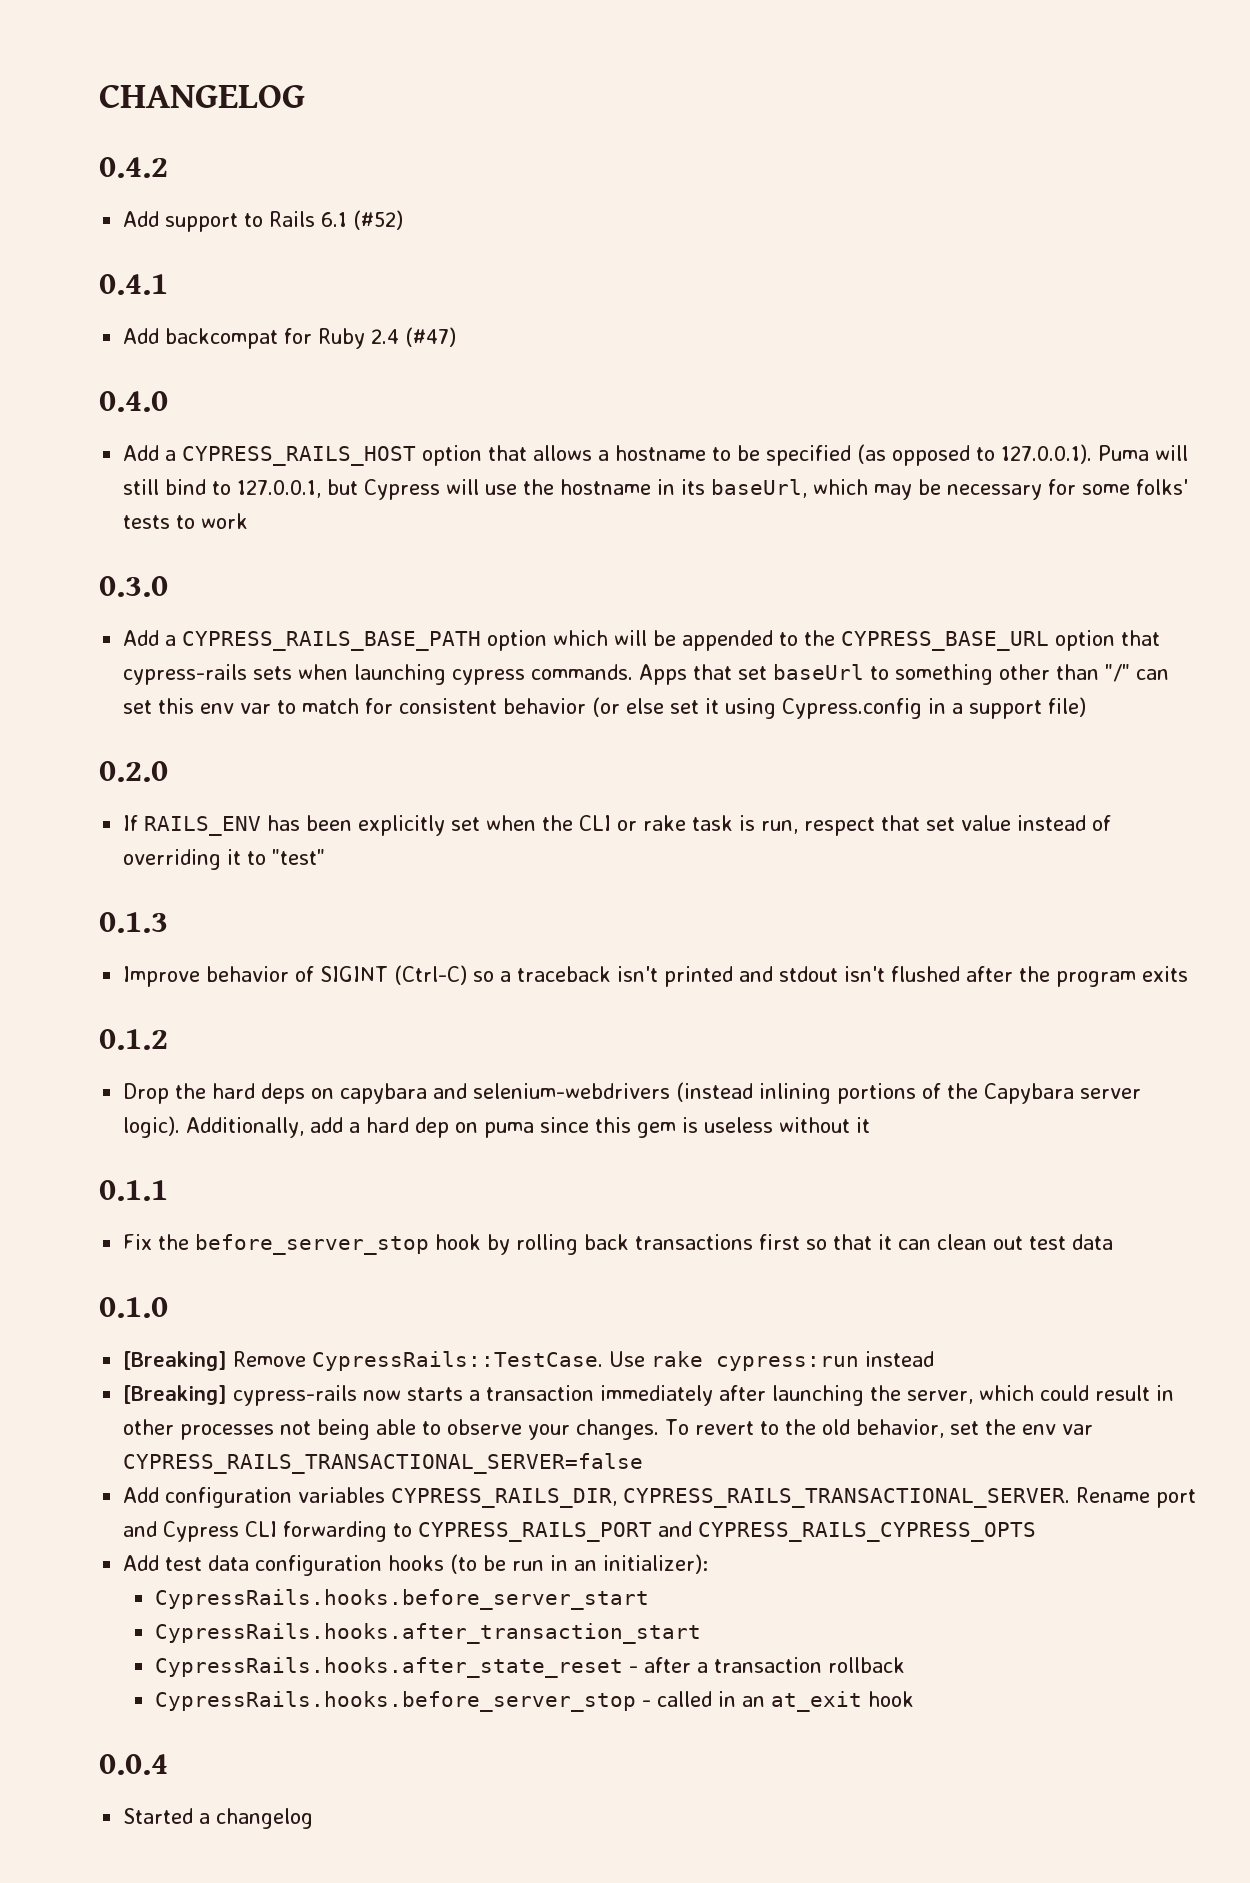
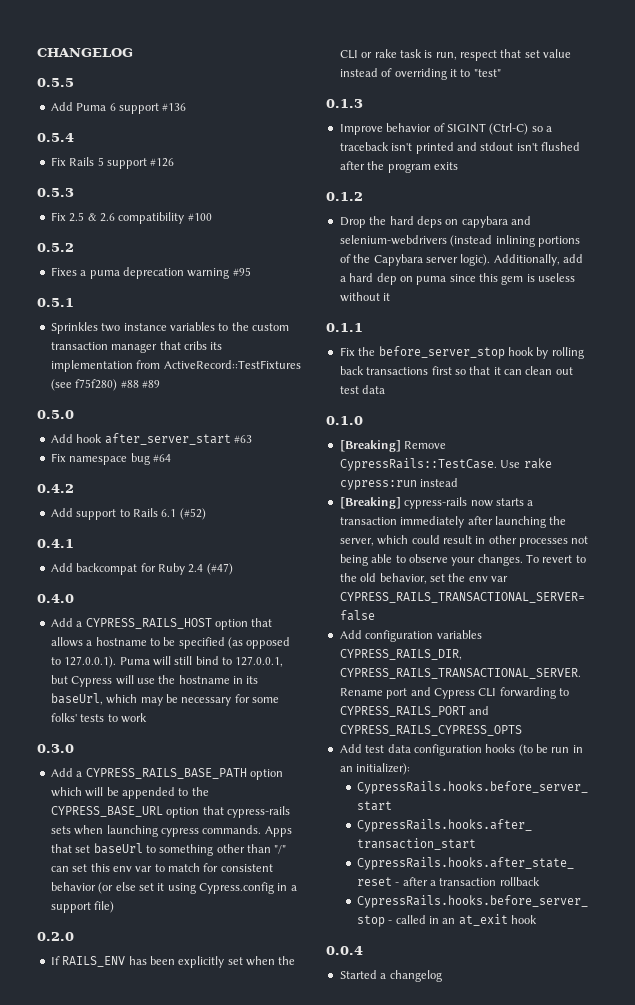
(305, 96) none -> [37,78,74,87] [50,102,187,114] [37,133,74,142] [50,157,175,169] [37,188,74,197] [50,212,212,224] [37,243,74,252] [50,267,251,279] [37,298,74,307] [50,322,289,334] [50,341,223,353] [50,360,301,372] [50,379,160,391] [37,410,74,419] [50,433,252,445] [50,453,171,465] // 0.5.5 // Add Puma 6 support #136 // 0.5.4 // Fix Rails 5 support #126 // 0.5.3 // Fix 2.5 & 2.6 compatibility #100 // 0.5.2 // Fixes a puma deprecation warning #95 // 0.5.1 // Sprinkles two instance variables to the custom transaction manager that cribs its implementation from ActiveRecord::TestFixtures (see f75f280) #88 #89 // 0.5.0 // Add hook after_server_start #63 // Fix namespace bug #64

